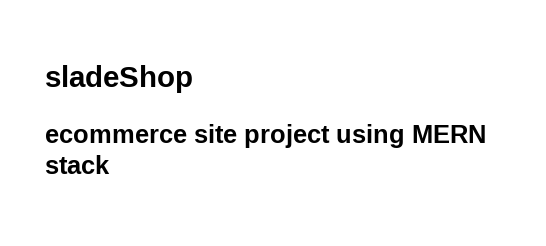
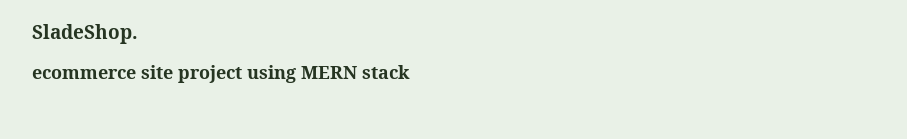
[45,65,193,93] sladeShop -> [32,24,138,44] SladeShop.

